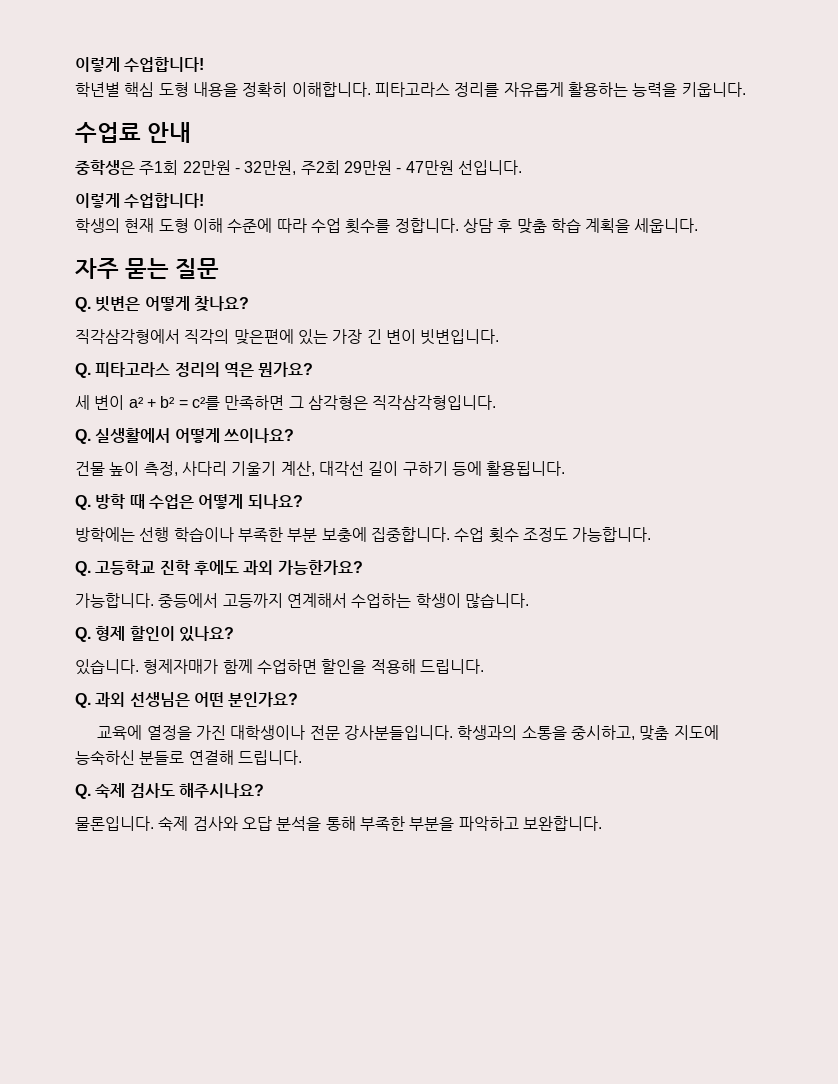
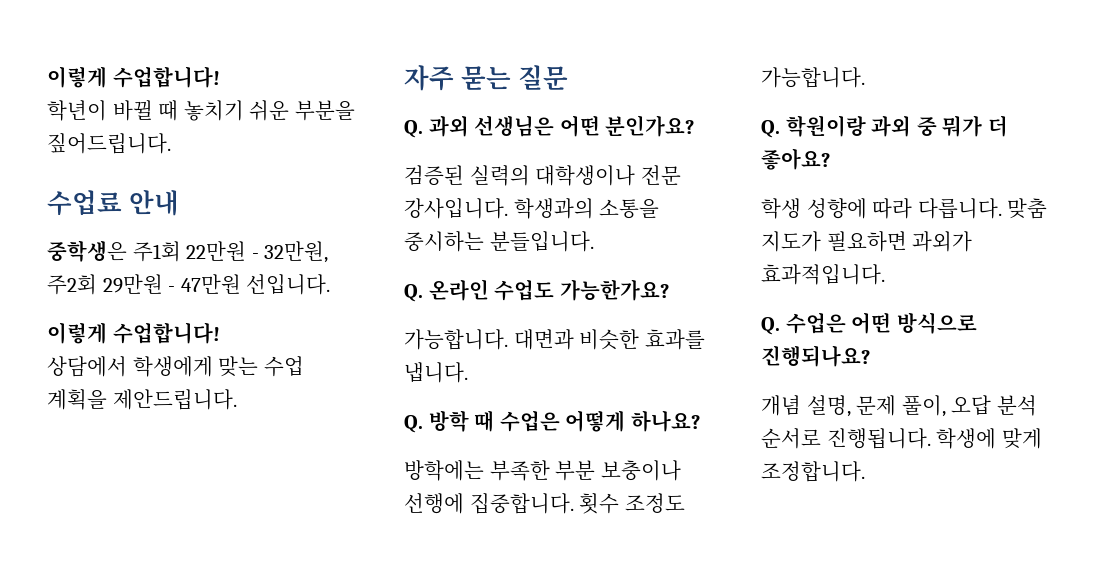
[75,57,205,72] [75,82,746,97] 이렇게 수업합니다! // 학년별 핵심 도형 내용을 정확히 이해합니다. 피타고라스 정리를 자유롭게 활용하는 능력을 키웁니다. -> [47,66,220,88] [47,100,355,121] [47,133,171,154] 이렇게 수업합니다! // 학년이 바뀔 때 놓치기 쉬운 부분을 짚어드립니다.
[75,218,699,234] [75,258,220,279] [75,296,249,312] [75,329,500,345] [75,362,314,378] [75,395,497,410] [75,428,294,444] [75,461,566,476] [75,494,303,510] [75,527,652,543] [75,560,363,576] [75,593,529,608] [75,626,234,642] [75,659,484,675] 학생의 현재 도형 이해 수준에 따라 수업 횟수를 정합니다. 상담 후 맞춤 학습 계획을 세웁니다. // 자주 묻는 질문 // Q. 빗변은 어떻게 찾나요? // 직각삼각형에서 직각의 맞은편에 있는 가장 긴 변이 빗변입니다. // Q. 피타고라스 정리의 역은 뭔가요? // 세 변이 a² + b² = c²를 만족하면 그 삼각형은 직각삼각형입니다. // Q. 실생활에서 어떻게 쓰이나요? // 건물 높이 측정, 사다리 기울기 계산, 대각선 길이 구하기 등에 활용됩니다. // Q. 방학 때 수업은 어떻게 되나요? // 방학에는 선행 학습이나 부족한 부분 보충에 집중합니다. 수업 횟수 조정도 가능합니다. // Q. 고등학교 진학 후에도 과외 가능한가요? // 가능합니다. 중등에서 고등까지 연계해서 수업하는 학생이 많습니다. // Q. 형제 할인이 있나요? // 있습니다. 형제자매가 함께 수업하면 할인을 적용해 드립니다. -> [47,356,304,377] [47,389,237,410] [404,65,568,91] 상담에서 학생에게 맞는 수업 계획을 제안드립니다. // 자주 묻는 질문
[97,725,226,740] 교육에 열정을 가진 -> [404,165,530,186] 검증된 실력의
[343,725,453,740] 강사분들입니다. -> [404,198,508,219] 강사입니다.
[570,725,719,741] [75,750,302,765] [75,783,264,799] [75,816,602,831] 중시하고, 맞춤 지도에 능숙하신 분들로 연결해 드립니다. // Q. 숙제 검사도 해주시나요? // 물론입니다. 숙제 검사와 오답 분석을 통해 부족한 부분을 파악하고 보완합니다. -> [404,231,594,252] [404,279,669,302] [404,329,705,350] [404,362,468,383] [404,410,700,433] [404,460,681,481] [404,493,685,514] [761,67,865,88] [761,115,1008,138] [761,148,830,170] [761,198,1048,219] [761,231,973,252] [761,264,885,285] [761,312,977,335] [761,345,870,367] [761,395,1037,417] [761,428,1042,449] [761,461,865,482] 중시하는 분들입니다. // Q. 온라인 수업도 가능한가요? // 가능합니다. 대면과 비슷한 효과를 냅니다. // Q. 방학 때 수업은 어떻게 하나요? // 방학에는 부족한 부분 보충이나 선행에 집중합니다. 횟수 조정도 가능합니다. // Q. 학원이랑 과외 중 뭐가 더 좋아요? // 학생 성향에 따라 다릅니다. 맞춤 지도가 필요하면 과외가 효과적입니다. // Q. 수업은 어떤 방식으로 진행되나요? // 개념 설명, 문제 풀이, 오답 분석 순서로 진행됩니다. 학생에 맞게 조정합니다.

